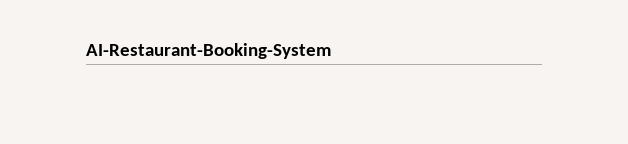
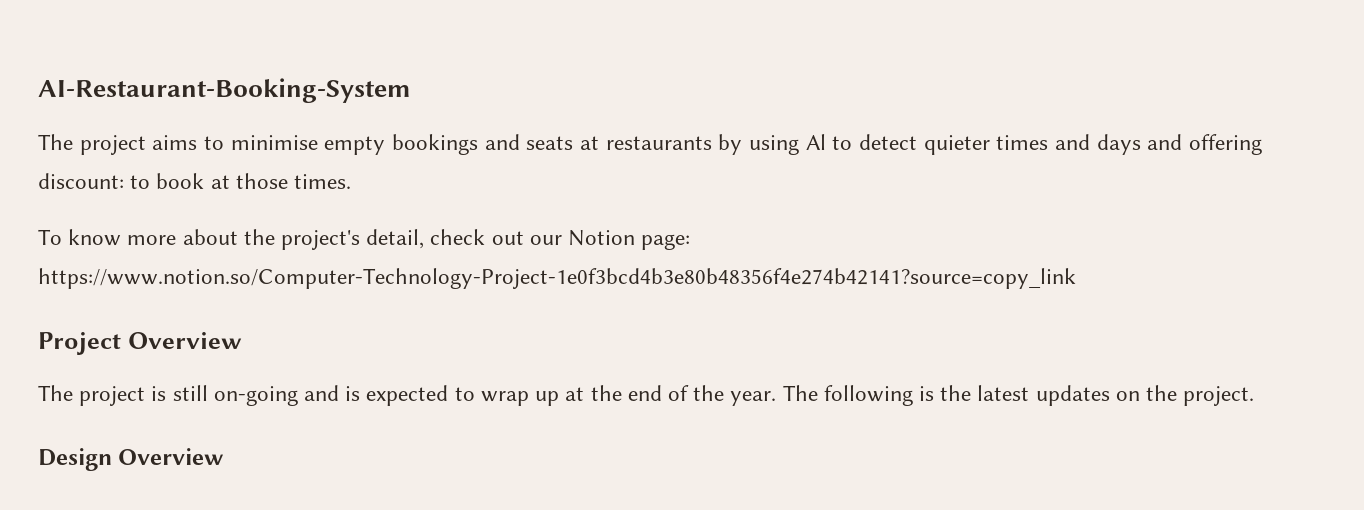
(331, 51) none -> [38,134,1262,155] [38,173,352,189] [38,229,691,250] [38,268,1076,289] [38,332,242,355] [38,385,1255,406] [38,448,225,471] // The project aims to minimise empty bookings and seats at restaurants by using Al to detect quieter times and days and offering discount: to book at those times. // To know more about the project's detail, check out our Notion page: https://www.notion.so/Computer-Technology-Project-1e0f3bcd4b3e80b48356f4e274b42141?source=copy_link // Project Overview // The project is still on-going and is expected to wrap up at the end of the year. The following is the latest updates on the project. // Design Overview

